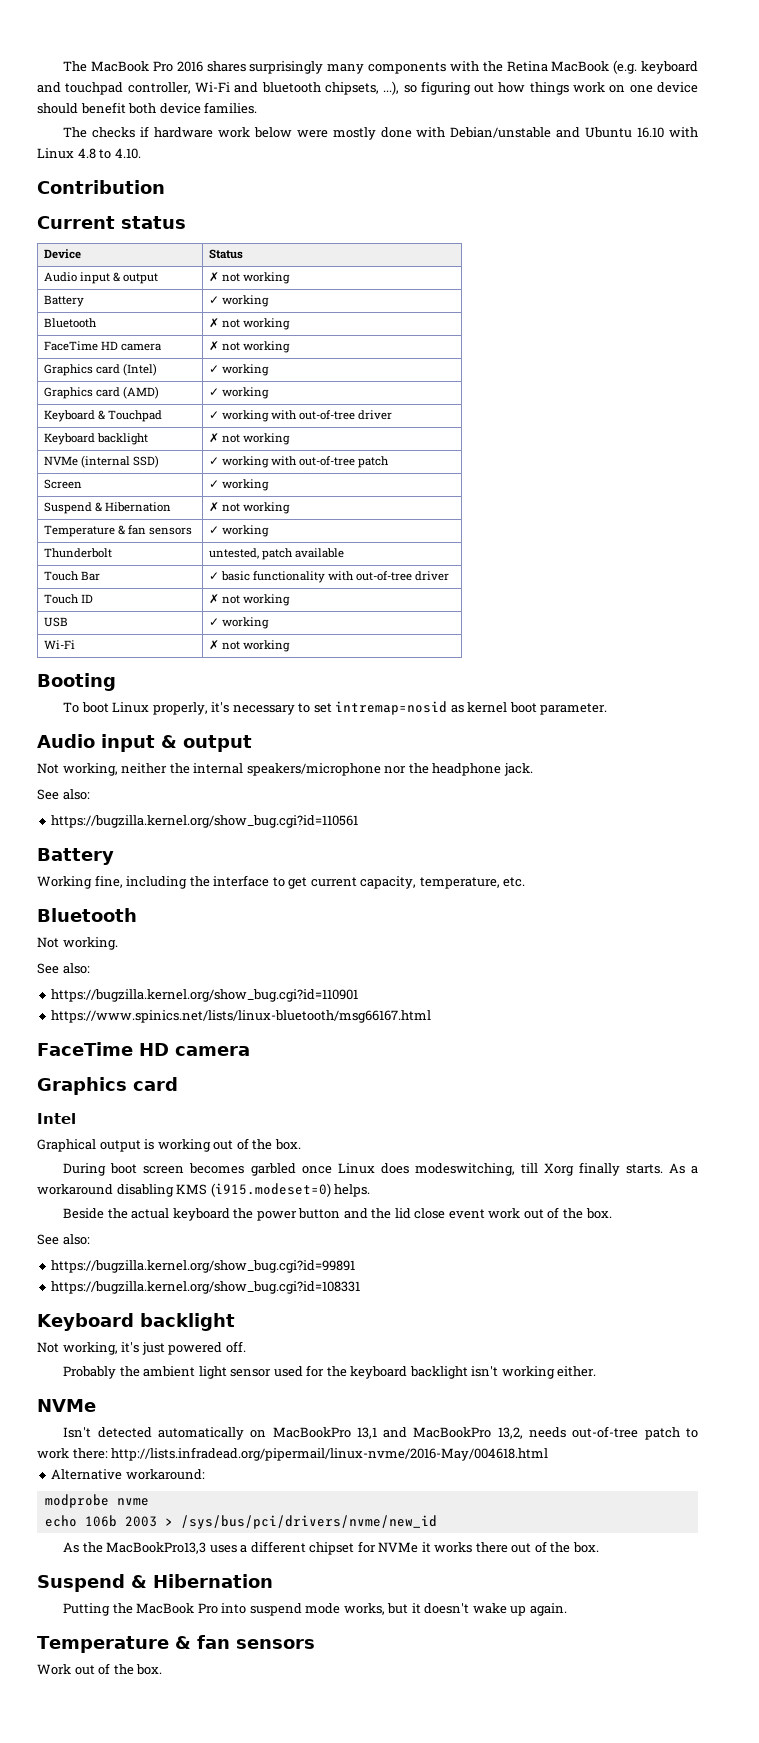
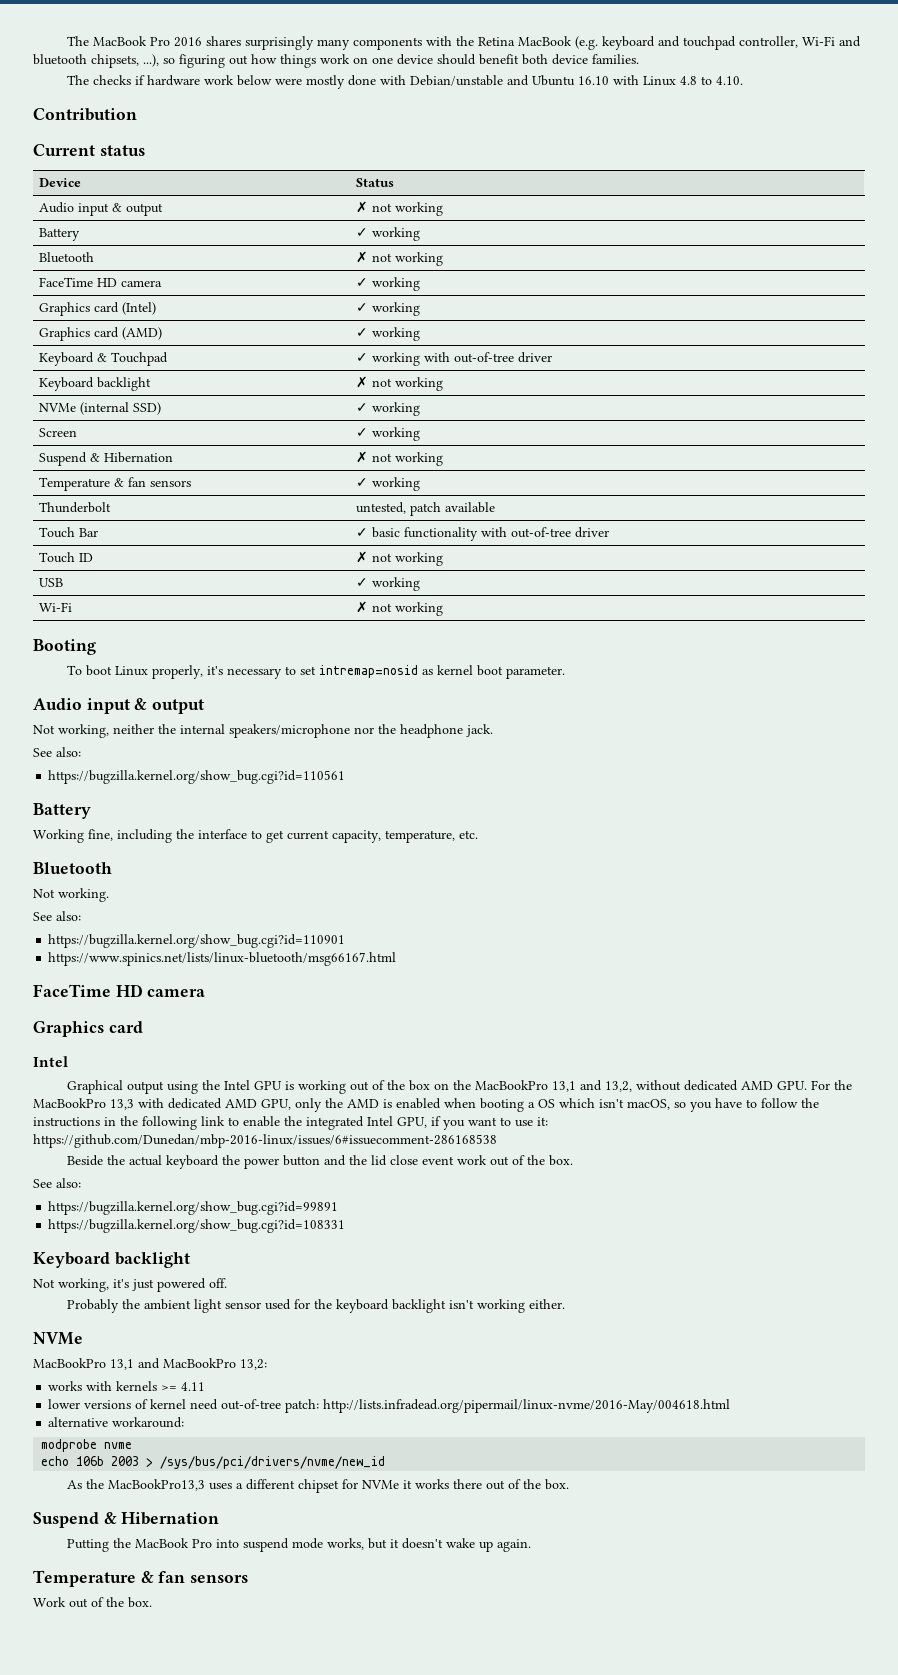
[208,341,240,351] ✗ not -> [355,278,368,287] ✓
[270,456,389,468] with out-of-tree patch -> (420, 409) none
(141, 1146) none -> [167,1080,283,1094] using the Intel GPU
[274,1139,301,1150] [63,1162,698,1176] [37,1183,371,1197] box. // During boot screen becomes garbled once Linux does modeswitching, till Xorg finally starts. As a workaround disabling KMS (i915.modeset=0) helps. -> [409,1080,853,1092] [33,1098,819,1112] [33,1116,548,1130] [33,1134,497,1148] box on the MacBookPro 13,1 and 13,2, without dedicated AMD GPU. For the MacBookPro 13,3 with dedicated AMD GPU, only the AMD is enabled when booting a OS which isn't macOS, so you have to follow the instructions in the following link to enable the integrated Intel GPU, if you want to use it: https://github.com/Dunedan/mbp-2016-linux/issues/6#issuecomment-286168538
[63,1426,699,1440] [37,1448,108,1459] Isn't detected automatically on MacBookPro 13,1 and MacBookPro 13,2, needs out-of-tree patch to work there: -> [33,1358,267,1370] [48,1381,206,1391] [48,1399,320,1413] MacBookPro 13,1 and MacBookPro 13,2: // works with kernels >= 4.11 // lower versions of kernel need out-of-tree patch:
[51,1469,123,1480] Alternative -> [48,1417,109,1427] alternative

